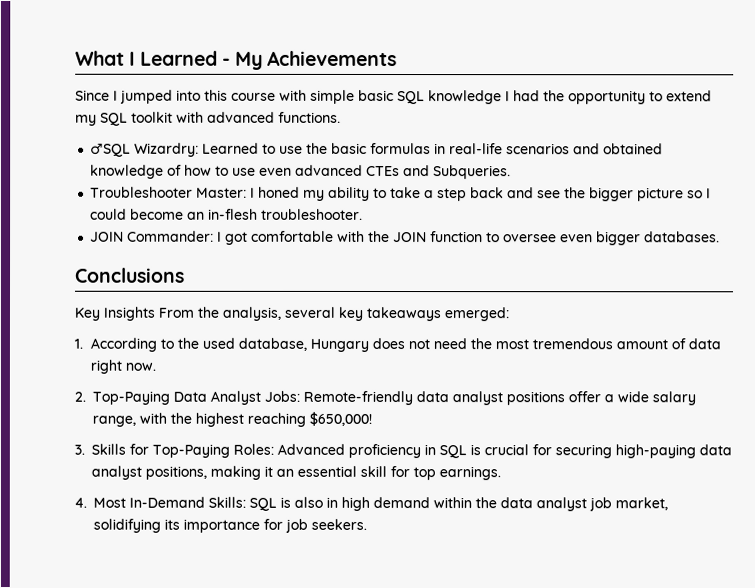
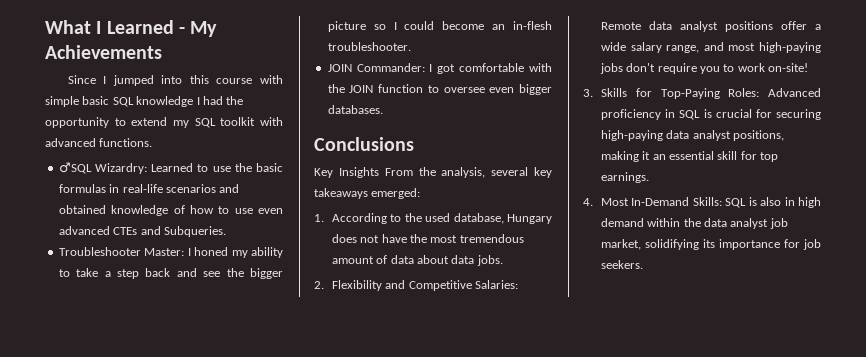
[433,338,468,350] need -> [381,234,407,243] have
[90,359,157,374] [74,390,413,406] right now. // 2. Top-Paying Data Analyst Jobs: Remote-friendly -> [417,255,503,266] [314,280,519,291] [600,22,641,30] about data jobs. // 2. Flexibility and Competitive Salaries: Remote
[139,411,372,427] with the highest reaching $650,000! -> [703,42,821,53] [599,63,809,74] and most high-paying jobs don't require you to work on-site!

